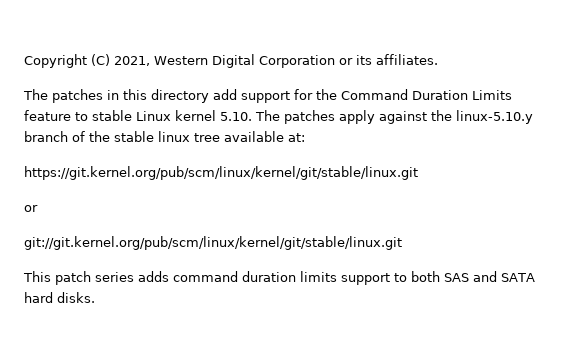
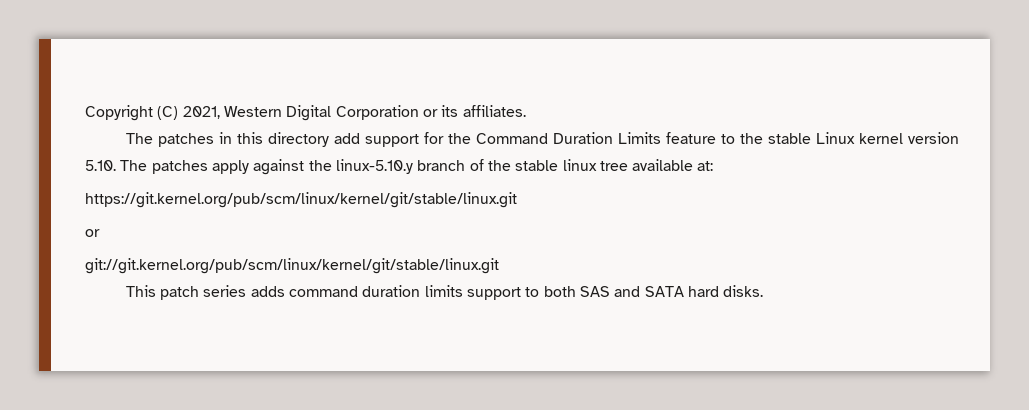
(88, 116) none -> [739,133,763,144] the
(216, 115) none -> [907,132,959,144] version

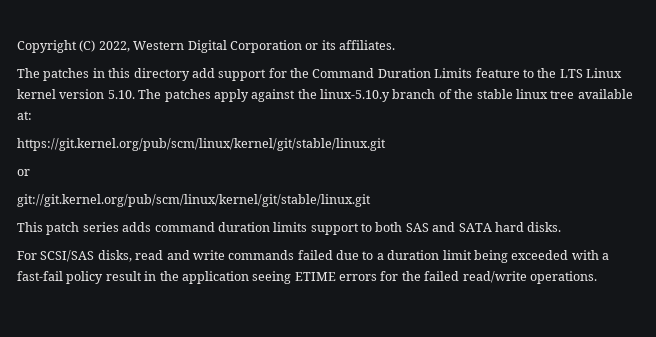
[182,106,220,119] 2021, -> [98,41,130,52] 2022,
[767,133,811,144] stable -> [559,69,583,78] LTS
(764, 291) none -> [17,250,609,263] [17,271,597,284] // For SCSI/SAS disks, read and write commands failed due to a duration limit being exceeded with a fast-fail policy result in the application seeing ETIME errors for the failed read/write operations.

